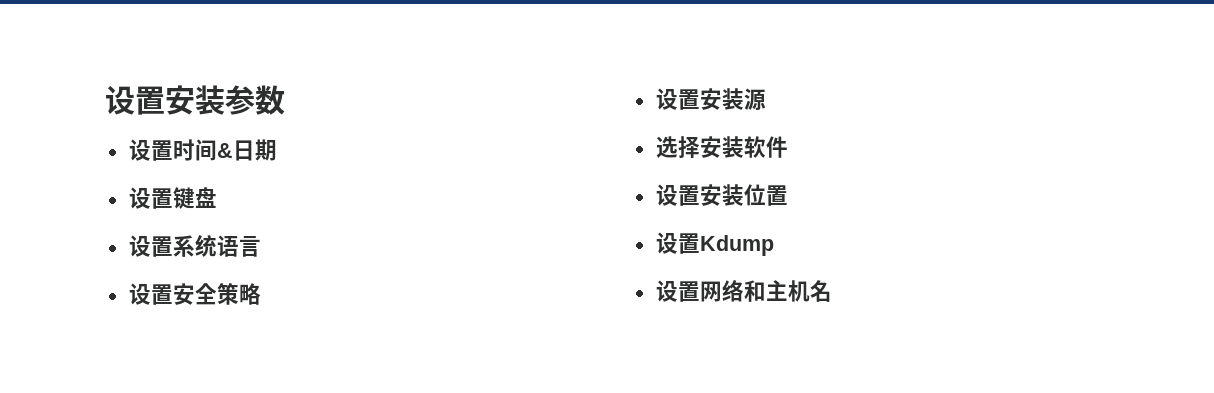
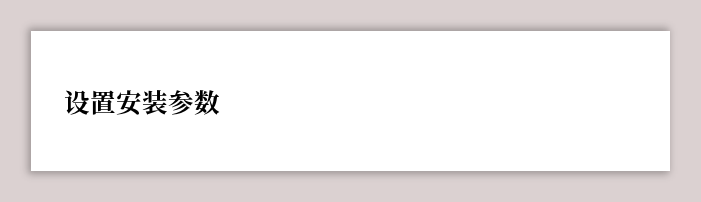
[128,139,277,161] [128,187,217,209] [128,234,261,257] [128,283,261,305] [655,88,766,111] [655,136,788,158] [655,184,788,206] [655,232,774,256] [655,279,832,302] // 设置时间&日期 // 设置键盘 // 设置系统语言 // 设置安全策略 // 设置安装源 // 选择安装软件 // 设置安装位置 // 设置Kdump // 设置网络和主机名 -> (220, 102) none

